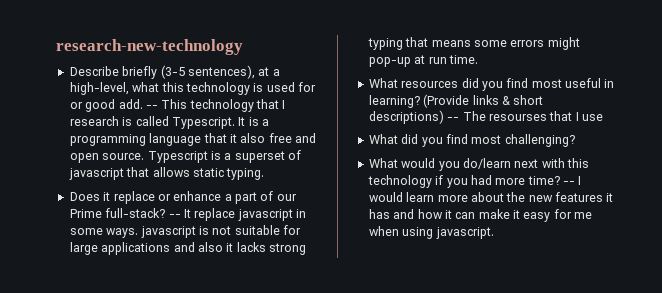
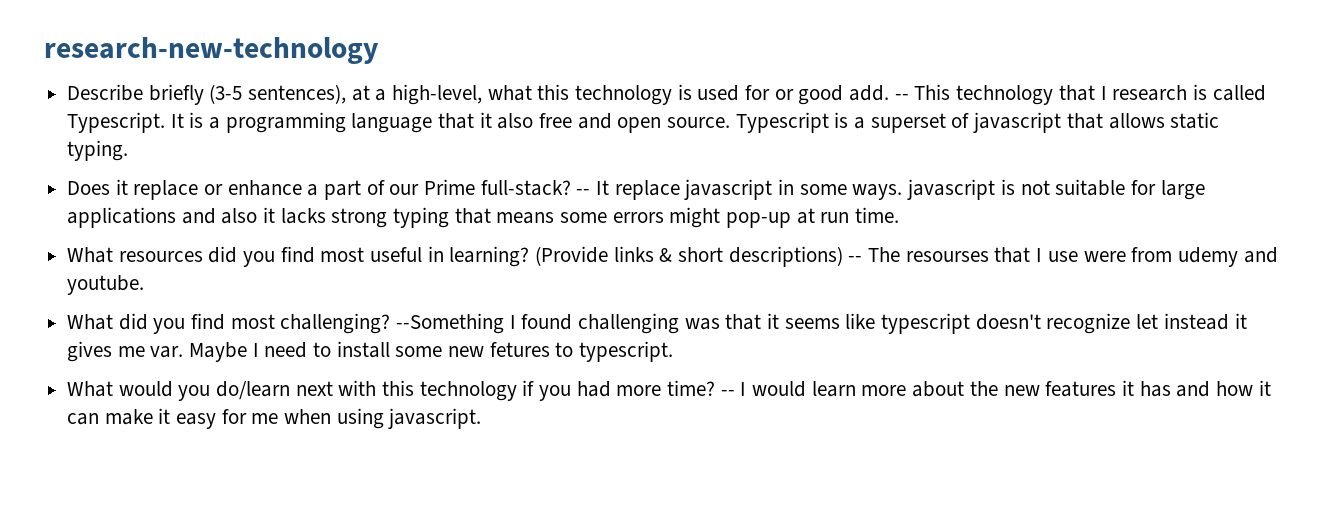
(603, 117) none -> [1083,247,1278,267] [67,275,145,295] were from udemy and youtube.
(575, 140) none -> [396,313,1247,334] [67,341,674,362] --Something I found challenging was that it seems like typescript doesn't recognize let instead it gives me var. Maybe I need to install some new fetures to typescript.

